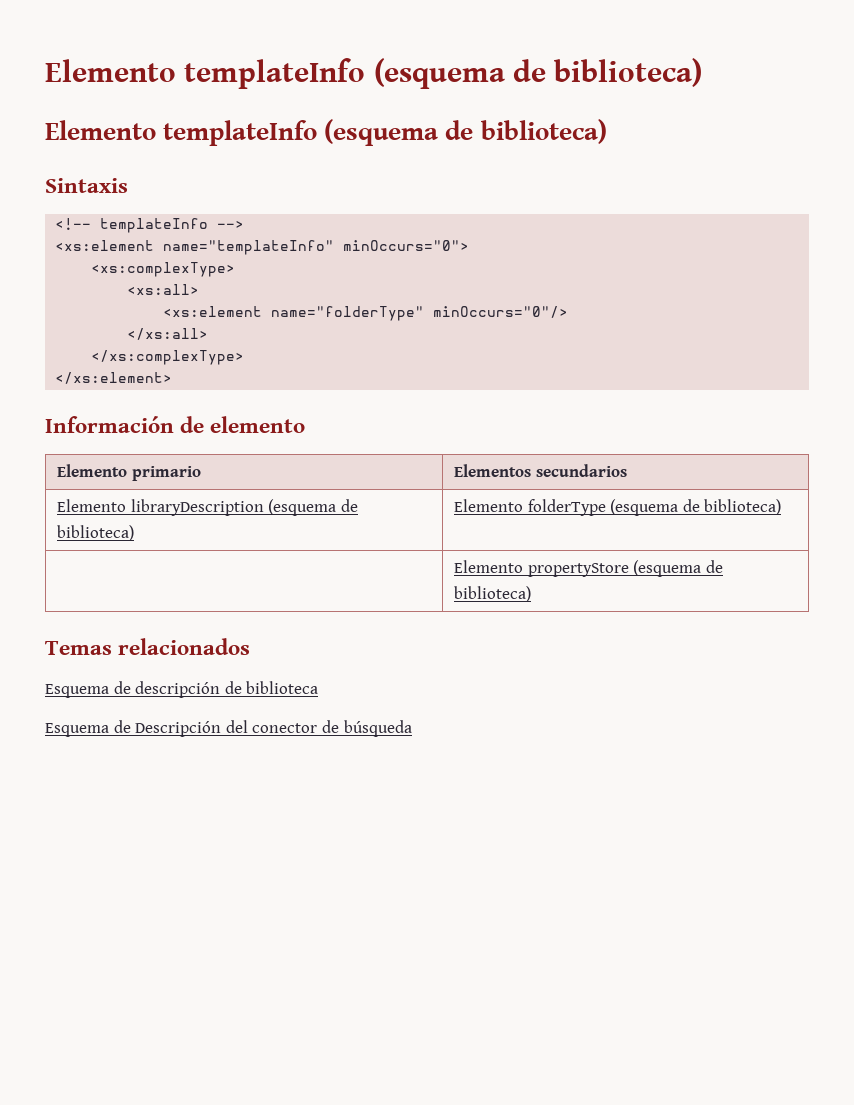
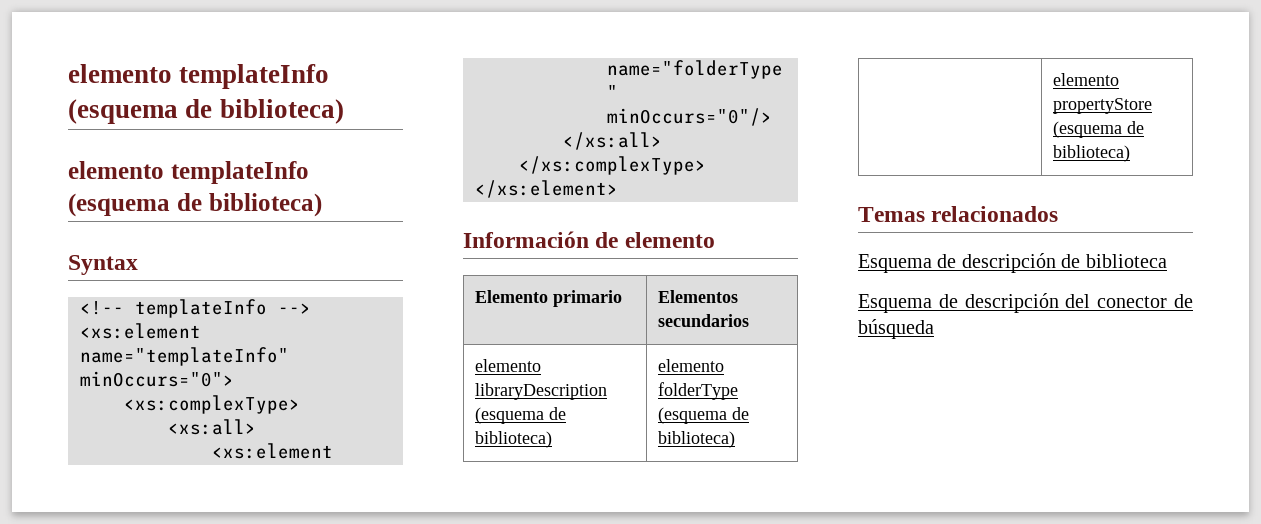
[45,58,703,89] [45,119,607,146] [45,178,128,193] Elemento templateInfo (esquema de biblioteca) // Elemento templateInfo (esquema de biblioteca) // Sintaxis -> [68,64,330,89] [68,99,344,124] [68,161,309,184] [68,193,322,217] [68,255,138,275] elemento templateInfo (esquema de biblioteca) // elemento templateInfo (esquema de biblioteca) // Syntax
[56,499,126,512] Elemento -> [474,359,541,372] elemento
[453,499,523,512] Elemento -> [657,359,724,372] elemento
[453,560,523,573] Elemento -> [1052,73,1119,86] elemento
[135,721,222,737] Descripción -> [964,293,1059,313] descripción

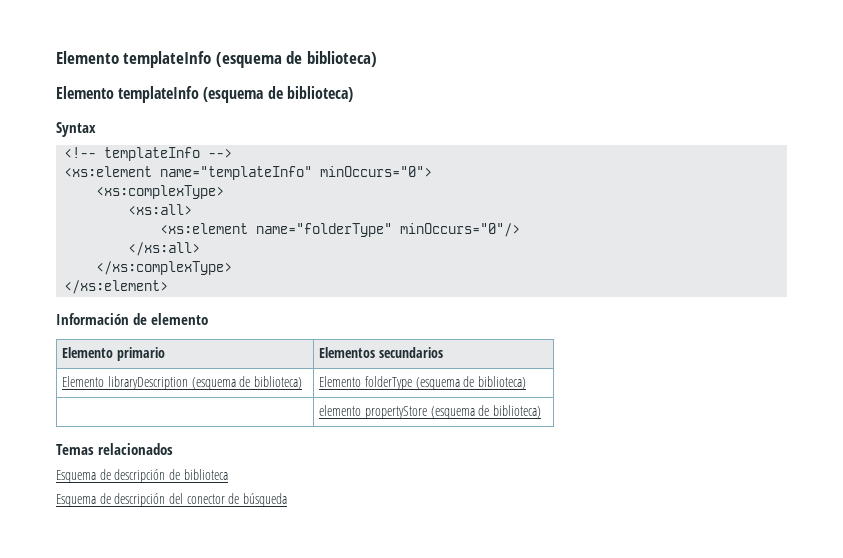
[68,64,330,89] [68,99,344,124] [68,161,164,179] elemento templateInfo (esquema de biblioteca) // elemento -> [56,51,377,68] [56,86,114,99] Elemento templateInfo (esquema de biblioteca) // Elemento
[474,359,541,372] elemento -> [62,376,105,387] Elemento
[657,359,724,372] elemento -> [319,376,362,387] Elemento

